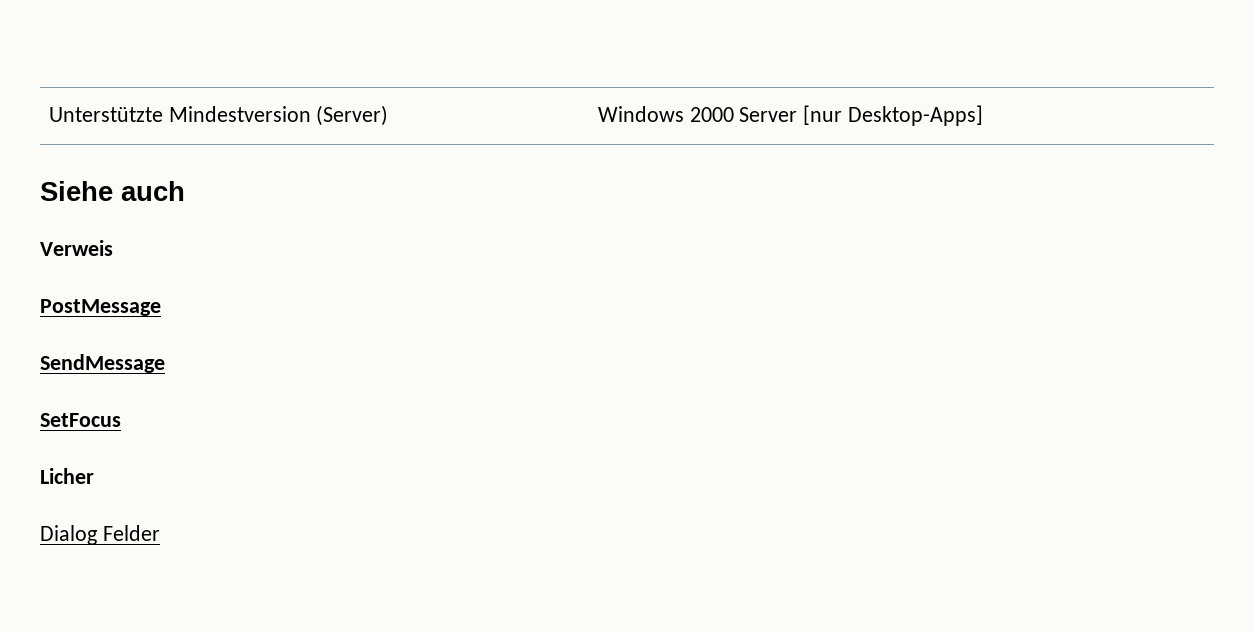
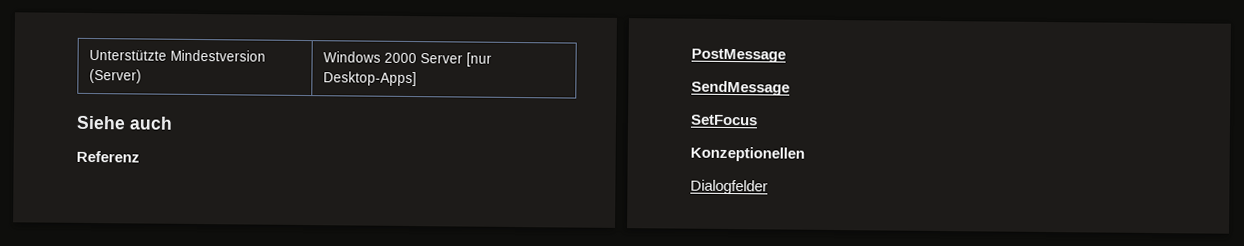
[40,240,113,256] Verweis -> [76,150,140,163] Referenz
[40,468,94,484] [40,525,160,545] Licher // Dialog Felder -> [690,146,805,162] [690,179,768,195] Konzeptionellen // Dialogfelder

